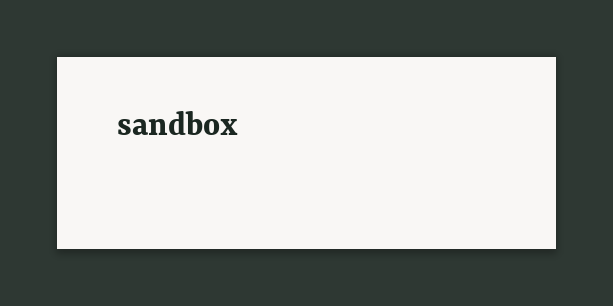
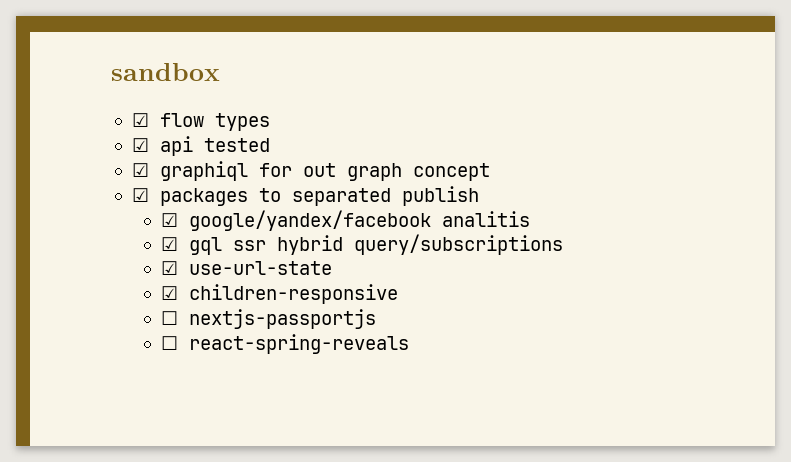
(238, 123) none -> [131,113,270,131] [131,136,270,156] [131,161,490,181] [131,186,479,206] [160,210,530,231] [160,234,563,255] [160,261,332,275] [160,284,398,304] [160,309,376,329] [160,334,409,354] // ☑ flow types // ☑ api tested // ☑ graphiql for out graph concept // ☑ packages to separated publish // ☑ google/yandex/facebook analitis // ☑ gql ssr hybrid query/subscriptions // ☑ use-url-state // ☑ children-responsive // ☐ nextjs-passportjs // ☐ react-spring-reveals

